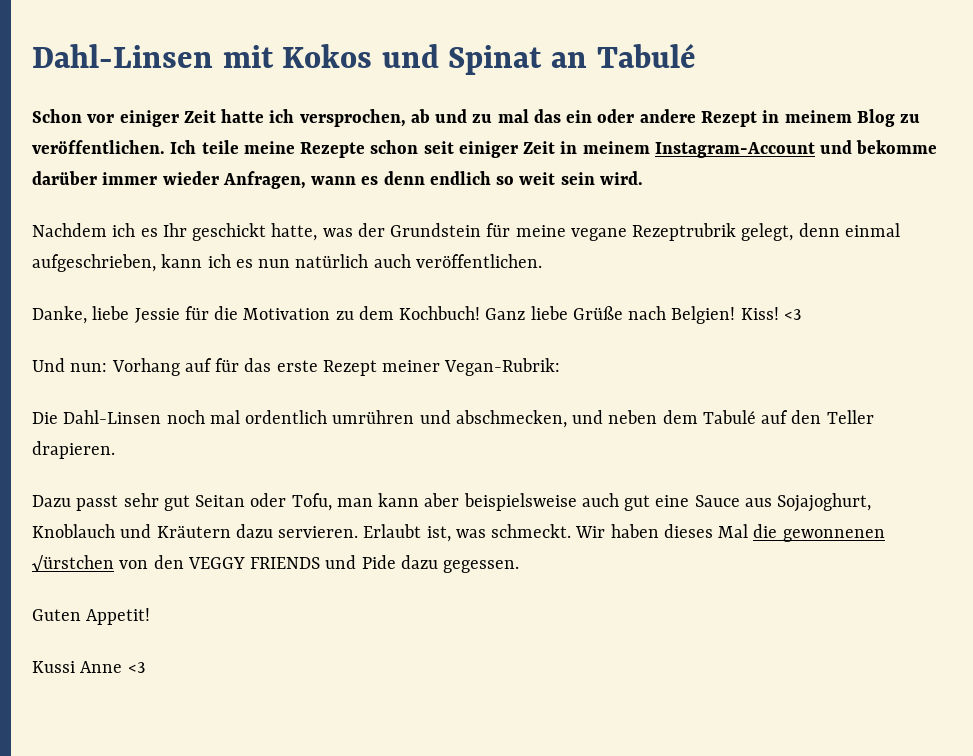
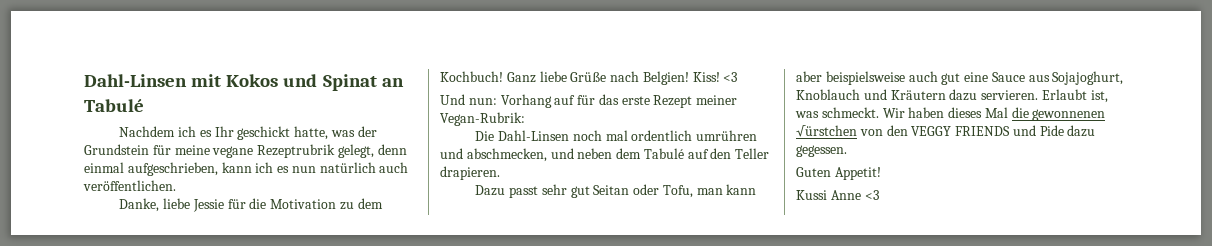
[32,109,921,127] [32,140,938,158] [32,171,643,189] // Schon vor einiger Zeit hatte ich versprochen, ab und zu mal das ein oder andere Rezept in meinem Blog zu veröffentlichen. Ich teile meine Rezepte schon seit einiger Zeit in meinem Instagram-Account und bekomme darüber immer wieder Anfragen, wann es denn endlich so weit sein wird. -> (144, 105) none

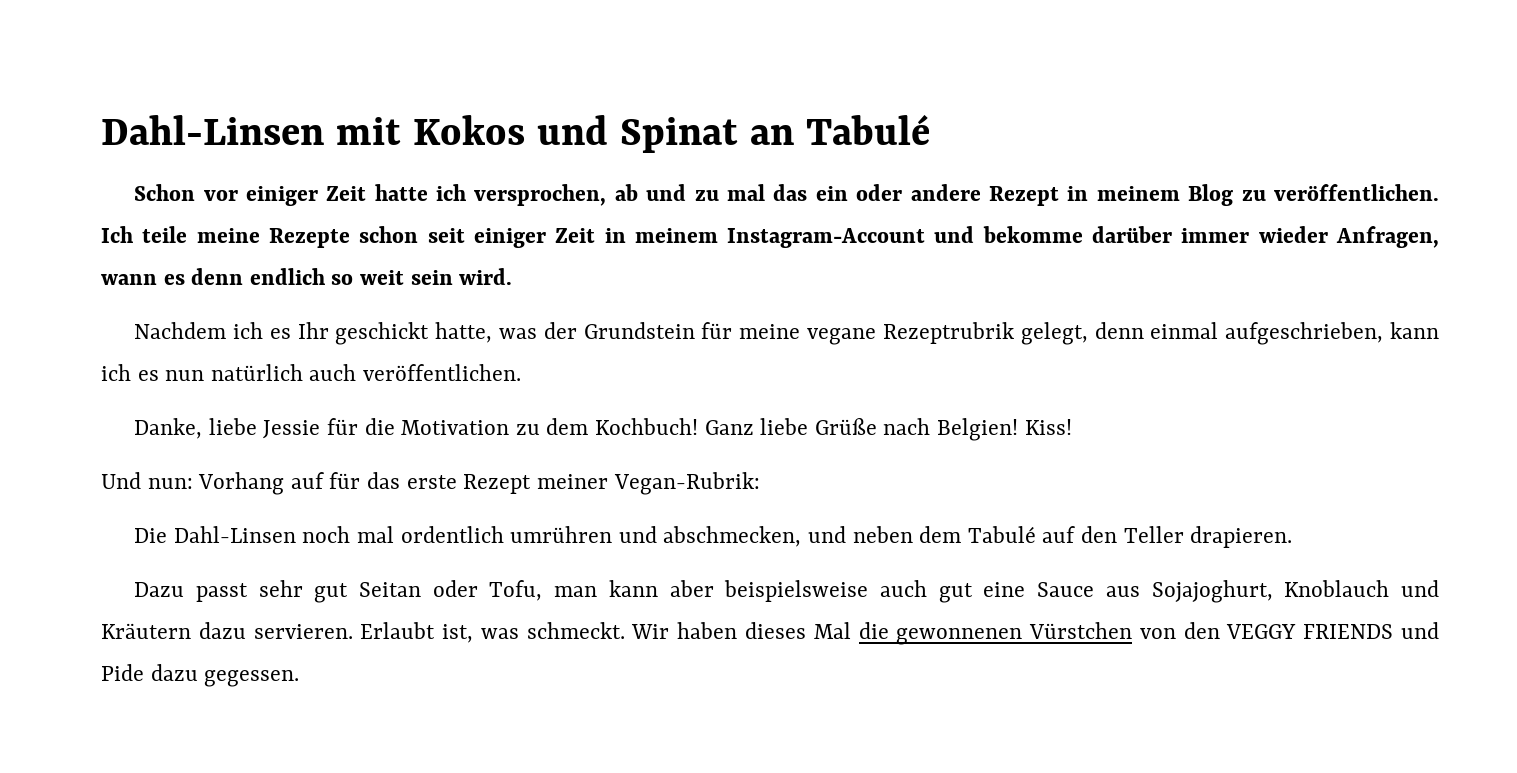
(144, 105) none -> [134,184,1440,206] [101,226,1439,248] [101,268,513,285] // Schon vor einiger Zeit hatte ich versprochen, ab und zu mal das ein oder andere Rezept in meinem Blog zu veröffentlichen. Ich teile meine Rezepte schon seit einiger Zeit in meinem Instagram-Account und bekomme darüber immer wieder Anfragen, wann es denn endlich so weit sein wird.
[723,72,738,82] <3 -> (1072, 427) none
[796,125,857,137] √ürstchen -> [1029,622,1133,639] Vürstchen
[796,167,881,180] [796,190,879,200] // Guten Appetit! // Kussi Anne <3 -> (300, 678) none

